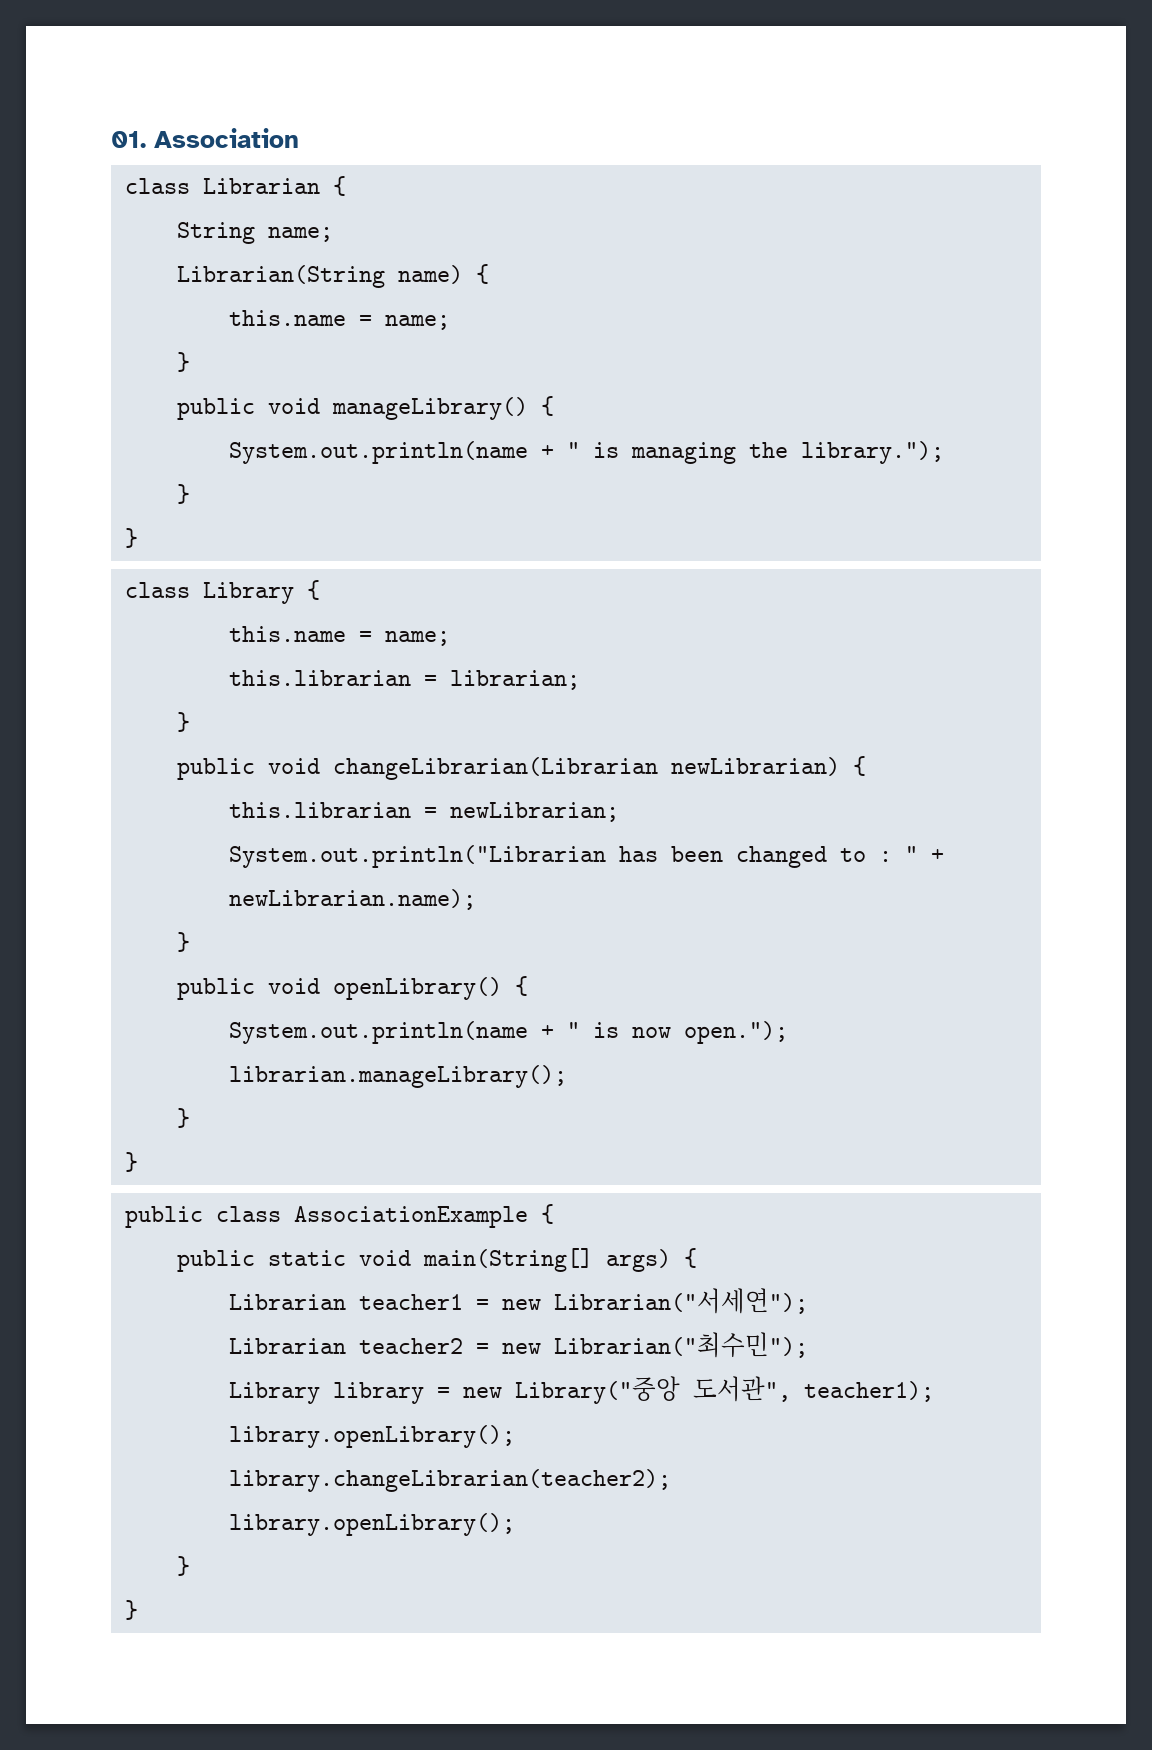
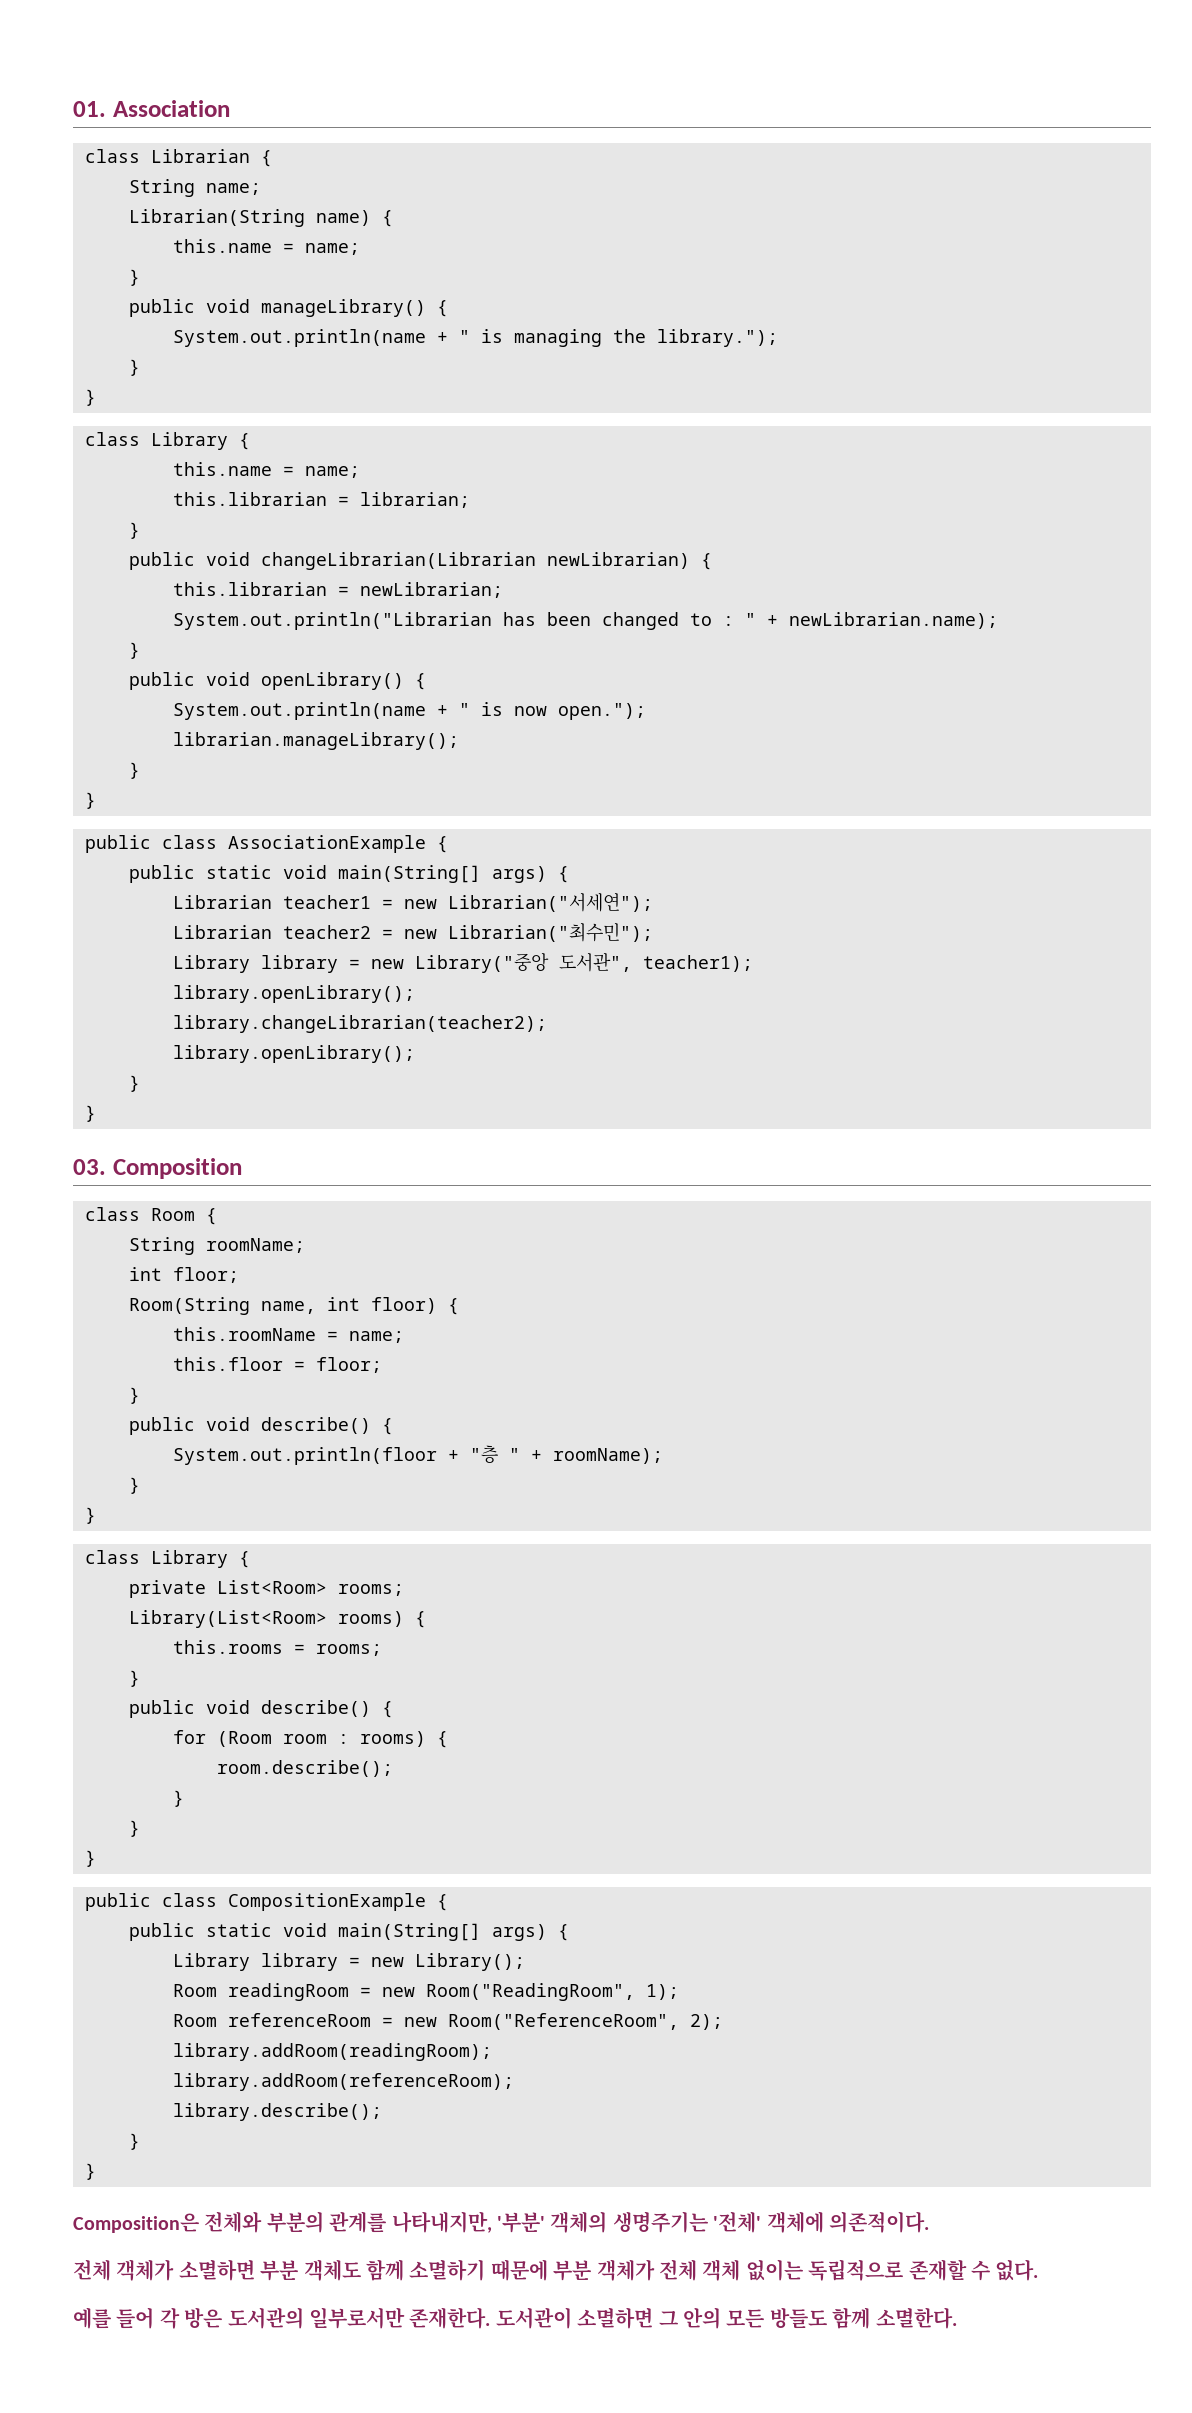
(138, 1610) none -> [73,1158,242,1179] [85,1207,217,1225] [129,1237,305,1255] [129,1267,239,1283] [129,1297,459,1315] [173,1327,404,1343] [173,1357,382,1373] [129,1387,140,1404] [129,1417,393,1435] [173,1445,663,1465] [129,1477,140,1494] [85,1507,96,1524] [85,1550,250,1568] [129,1580,404,1598] [129,1610,426,1628] [173,1640,382,1656] [129,1670,140,1687] [129,1700,393,1718] [173,1730,448,1748] [217,1760,393,1777] [173,1790,184,1807] [129,1820,140,1837] [85,1850,96,1867] [85,1893,448,1911] [129,1923,569,1941] [173,1953,525,1971] [173,1983,679,2001] [173,2013,723,2030] [173,2043,492,2061] [173,2073,514,2091] [173,2103,382,2121] [129,2133,140,2150] [85,2163,96,2180] [73,2211,929,2233] [73,2259,1039,2281] [73,2307,957,2329] // 03. Composition // class Room { // String roomName; // int floor; // Room(String name, int floor) { // this.roomName = name; // this.floor = floor; // } // public void describe() { // System.out.println(floor + "층 " + roomName); // } // } // class Library { // private List<Room> rooms; // Library(List<Room> rooms) { // this.rooms = rooms; // } // public void describe() { // for (Room room : rooms) { // room.describe(); // } // } // } // public class CompositionExample { // public static void main(String[] args) { // Library library = new Library(); // Room readingRoom = new Room("ReadingRoom", 1); // Room referenceRoom = new Room("ReferenceRoom", 2); // library.addRoom(readingRoom); // library.addRoom(referenceRoom); // library.describe(); // } // } // Composition은 전체와 부분의 관계를 나타내지만, '부분' 객체의 생명주기는 '전체' 객체에 의존적이다. // 전체 객체가 소멸하면 부분 객체도 함께 소멸하기 때문에 부분 객체가 전체 객체 없이는 독립적으로 존재할 수 없다. // 예를 들어 각 방은 도서관의 일부로서만 존재한다. 도서관이 소멸하면 그 안의 모든 방들도 함께 소멸한다.

